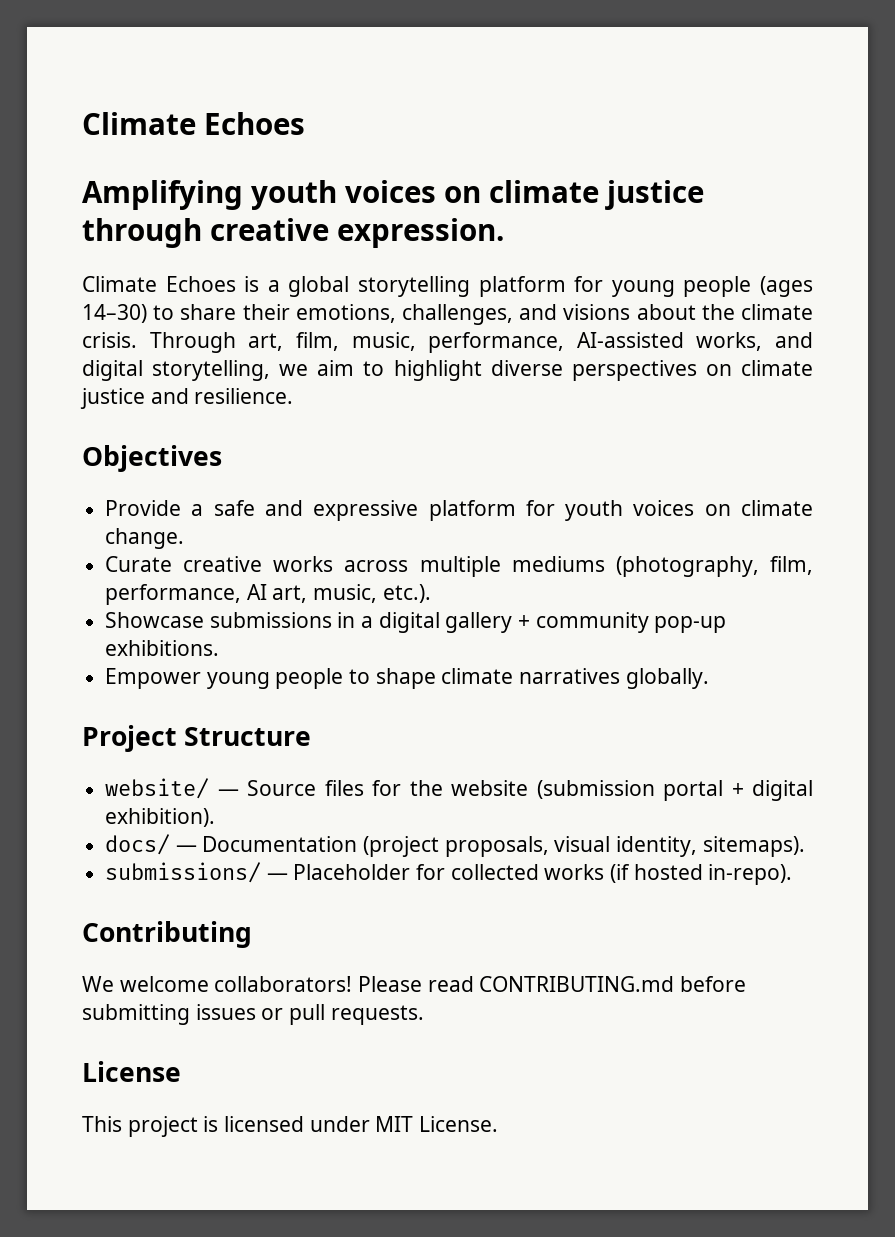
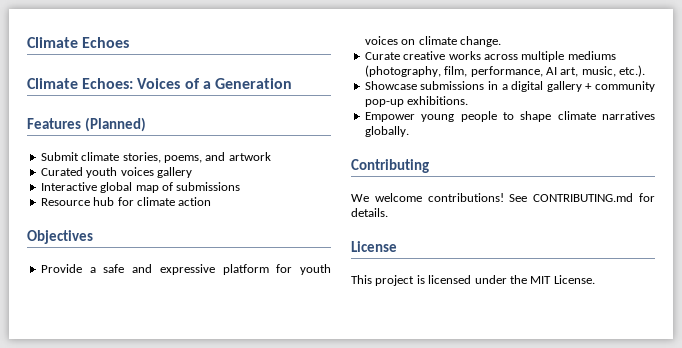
[82,180,704,210] [82,218,504,248] [82,276,814,297] [82,304,813,325] [82,332,813,353] [82,360,813,381] [80,388,294,409] Amplifying youth voices on climate justice through creative expression. // Climate Echoes is a global storytelling platform for young people (ages 14–30) to share their emotions, challenges, and visions about the climate crisis. Through art, film, music, performance, AI-assisted works, and digital storytelling, we aim to highlight diverse perspectives on climate justice and resilience. -> [27,78,292,89] [27,117,146,132] [40,152,271,163] [40,167,192,178] [40,182,241,193] [40,197,212,206] Climate Echoes: Voices of a Generation // Features (Planned) // Submit climate stories, poems, and artwork // Curated youth voices gallery // Interactive global map of submissions // Resource hub for climate action
[82,725,312,752] [105,778,813,801] [105,808,216,827] [105,834,805,857] [105,862,793,885] [82,921,252,948] [82,976,747,992] [82,1004,424,1025] Project Structure // website/ — Source files for the website (submission portal + digital exhibition). // docs/ — Documentation (project proposals, visual identity, sitemaps). // submissions/ — Placeholder for collected works (if hosted in-repo). // Contributing // We welcome collaborators! Please read CONTRIBUTING.md before submitting issues or pull requests. -> [351,159,429,173] [351,193,655,202] [351,208,388,217] Contributing // We welcome contributions! See CONTRIBUTING.md for details.
(370, 1124) none -> [509,275,527,284] the

